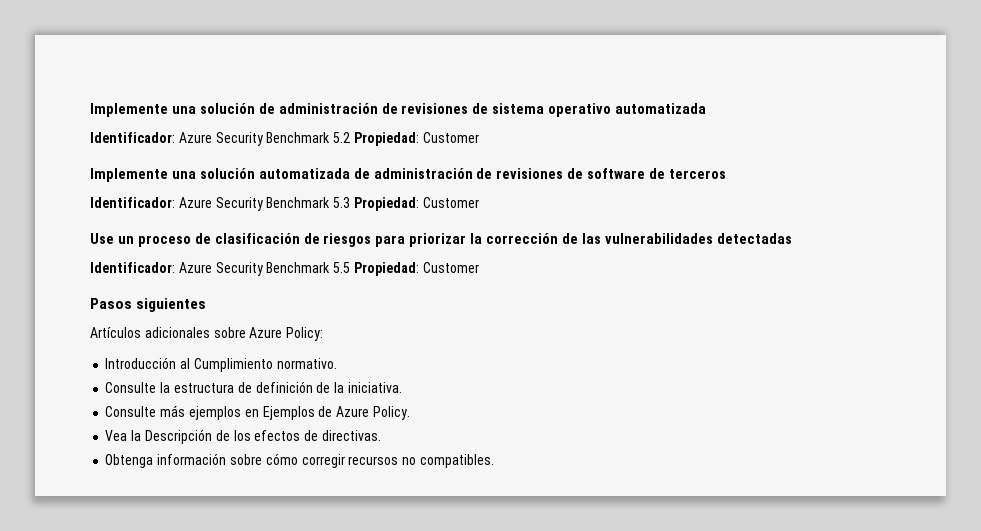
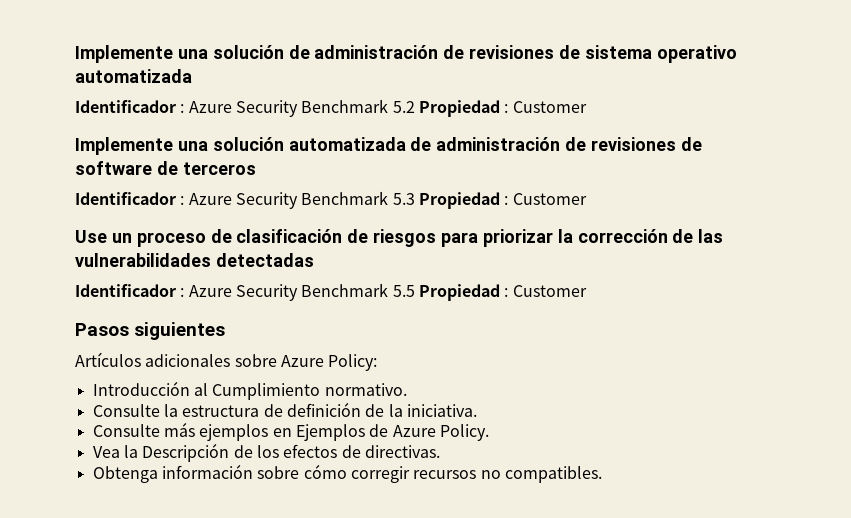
[90,132,175,143] Identificador: -> [75,100,185,113] Identificador :
[353,132,419,146] Propiedad: -> [418,100,509,117] Propiedad :
[90,197,175,208] Identificador: -> [75,192,185,205] Identificador :
[353,197,419,211] Propiedad: -> [418,192,509,209] Propiedad :
[90,262,175,273] Identificador: -> [75,284,185,297] Identificador :
[353,262,419,276] Propiedad: -> [418,284,509,301] Propiedad :

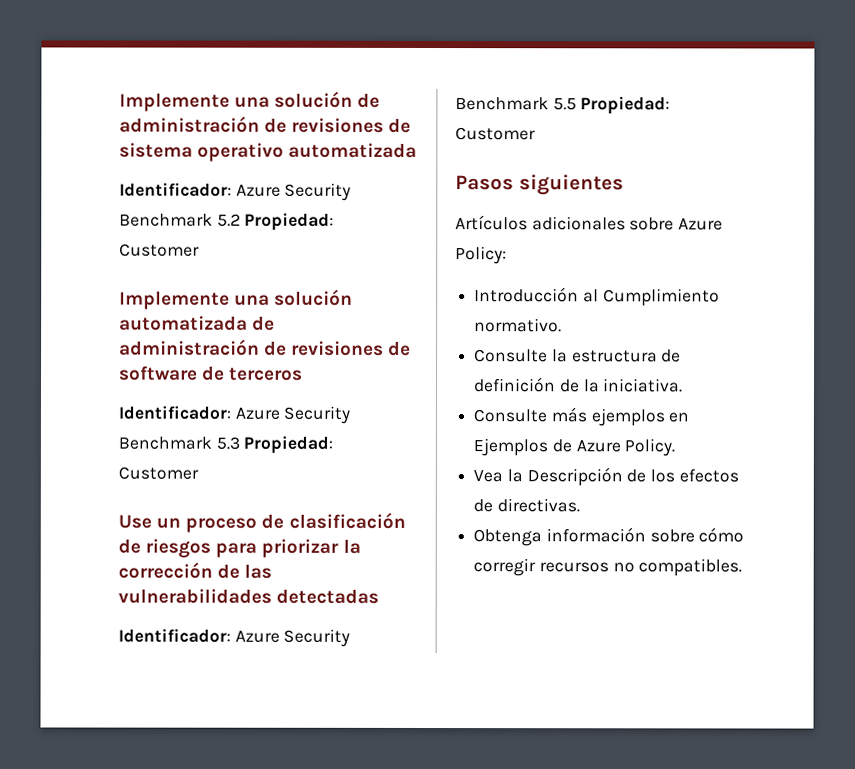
[75,100,185,113] Identificador : -> [119,182,232,197] Identificador:
[418,100,509,117] Propiedad : -> [244,212,335,231] Propiedad:
[75,192,185,205] Identificador : -> [118,405,231,420] Identificador:
[418,192,509,209] Propiedad : -> [243,435,334,454] Propiedad:
[75,284,185,297] Identificador : -> [118,628,231,643] Identificador:
[418,284,509,301] Propiedad : -> [580,96,671,115] Propiedad:

